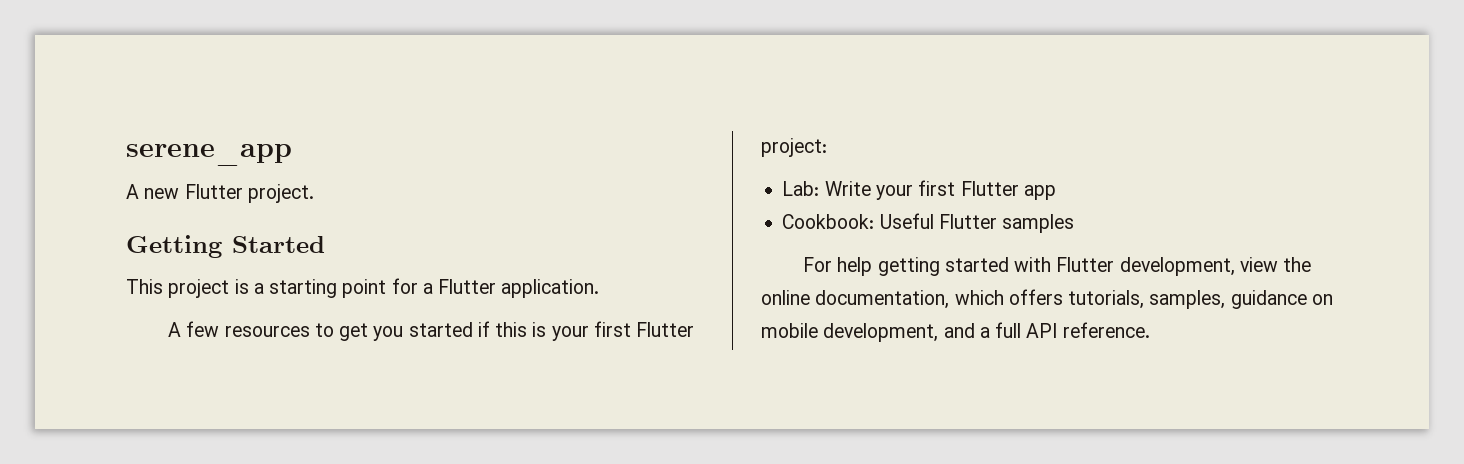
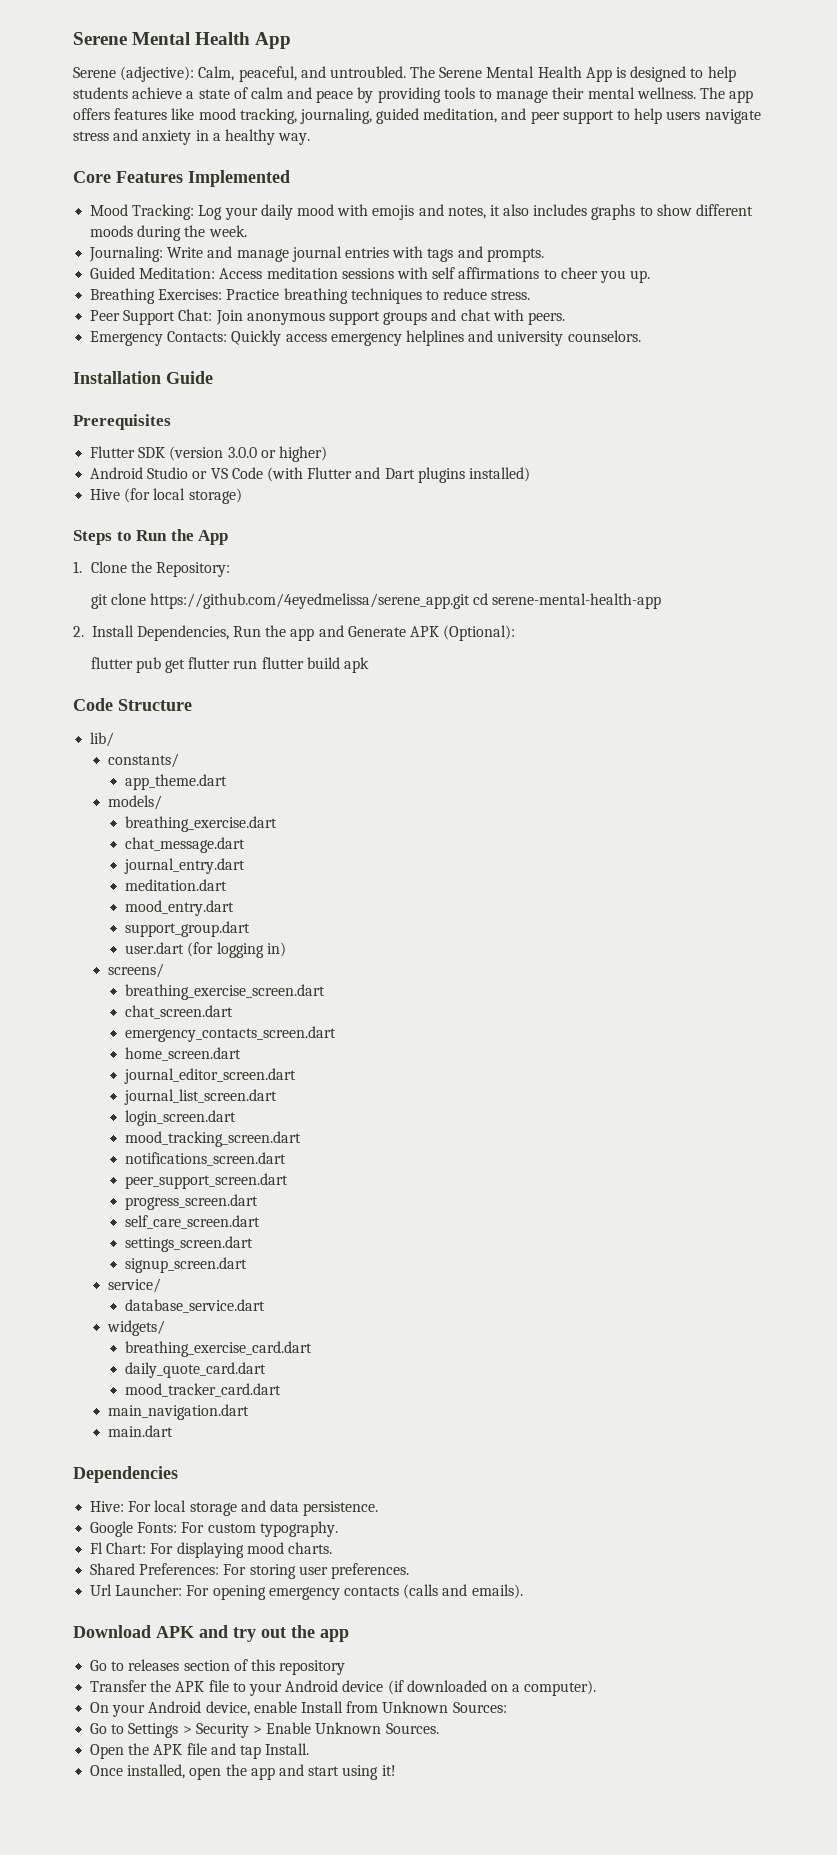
[126,144,292,166] [126,184,314,203] [126,235,325,258] [126,278,600,298] [168,321,695,341] [761,138,827,157] [782,180,1056,200] [782,213,1075,233] [803,257,1312,276] [761,289,1333,309] [761,322,1150,342] serene_app // A new Flutter project. // Getting Started // This project is a starting point for a Flutter application. // A few resources to get you started if this is your first Flutter project: // Lab: Write your first Flutter app // Cookbook: Useful Flutter samples // For help getting started with Flutter development, view the online documentation, which offers tutorials, samples, guidance on mobile development, and a full API reference. -> [73,32,292,49] [73,66,736,82] [73,87,754,103] [73,108,761,124] [73,129,311,145] [73,170,290,187] [90,204,754,220] [90,225,247,241] [89,246,544,262] [90,267,651,283] [90,288,531,304] [90,309,565,325] [90,330,641,346] [73,371,213,384] [73,414,171,430] [90,446,327,462] [90,467,530,483] [90,488,242,504] [73,529,229,545] [73,561,230,577] [90,593,662,609] [73,625,516,641] [90,657,369,673] [73,698,192,711] [90,732,115,747] [107,753,179,768] [125,774,228,790] [107,795,162,810] [125,816,278,832] [125,837,246,853] [124,858,246,874] [125,879,228,891] [125,900,235,916] [125,921,251,937] [125,942,286,958] [107,963,164,978] [125,984,326,1000] [125,1005,234,1019] [125,1026,337,1042] [125,1047,242,1061] [124,1068,297,1084] [124,1089,278,1105] [125,1110,237,1126] [125,1131,302,1147] [125,1152,287,1166] [125,1173,289,1189] [125,1194,259,1210] [125,1215,261,1229] [125,1236,254,1252] [125,1257,248,1273] [107,1278,161,1293] [125,1299,266,1313] [106,1320,165,1336] [125,1341,313,1357] [125,1362,267,1378] [125,1383,282,1397] [107,1404,249,1420] [107,1425,173,1437] [73,1466,178,1483] [90,1500,379,1516] [90,1521,338,1537] [90,1542,332,1558] [90,1563,409,1579] [90,1584,523,1600] [73,1625,349,1642] [90,1659,346,1675] [90,1680,597,1696] [90,1701,507,1717] [90,1722,439,1738] [90,1743,310,1759] [90,1764,396,1780] Serene Mental Health App // Serene (adjective): Calm, peaceful, and untroubled. The Serene Mental Health App is designed to help students achieve a state of calm and peace by providing tools to manage their mental wellness. The app offers features like mood tracking, journaling, guided meditation, and peer support to help users navigate stress and anxiety in a healthy way. // Core Features Implemented // Mood Tracking: Log your daily mood with emojis and notes, it also includes graphs to show different moods during the week. // Journaling: Write and manage journal entries with tags and prompts. // Guided Meditation: Access meditation sessions with self affirmations to cheer you up. // Breathing Exercises: Practice breathing techniques to reduce stress. // Peer Support Chat: Join anonymous support groups and chat with peers. // Emergency Contacts: Quickly access emergency helplines and university counselors. // Installation Guide // Prerequisites // Flutter SDK (version 3.0.0 or higher) // Android Studio or VS Code (with Flutter and Dart plugins installed) // Hive (for local storage) // Steps to Run the App // 1. Clone the Repository: // git clone https://github.com/4eyedmelissa/serene_app.git cd serene-mental-health-app // 2. Install Dependencies, Run the app and Generate APK (Optional): // flutter pub get flutter run flutter build apk // Code Structure // lib/ // constants/ // app_theme.dart // models/ // breathing_exercise.dart // chat_message.dart // journal_entry.dart // meditation.dart // mood_entry.dart // support_group.dart // user.dart (for logging in) // screens/ // breathing_exercise_screen.dart // chat_screen.dart // emergency_contacts_screen.dart // home_screen.dart // journal_editor_screen.dart // journal_list_screen.dart // login_screen.dart // mood_tracking_screen.dart // notifications_screen.dart // peer_support_screen.dart // progress_screen.dart // self_care_screen.dart // settings_screen.dart // signup_screen.dart // service/ // database_service.dart // widgets/ // breathing_exercise_card.dart // daily_quote_card.dart // mood_tracker_card.dart // main_navigation.dart // main.dart // Dependencies // Hive: For local storage and data persistence. // Google Fonts: For custom typography. // Fl Chart: For displaying mood charts. // Shared Preferences: For storing user preferences. // Url Launcher: For opening emergency contacts (calls and emails). // Download APK and try out the app // Go to releases section of this repository // Transfer the APK file to your Android device (if downloaded on a computer). // On your Android device, enable Install from Unknown Sources: // Go to Settings > Security > Enable Unknown Sources. // Open the APK file and tap Install. // Once installed, open the app and start using it!

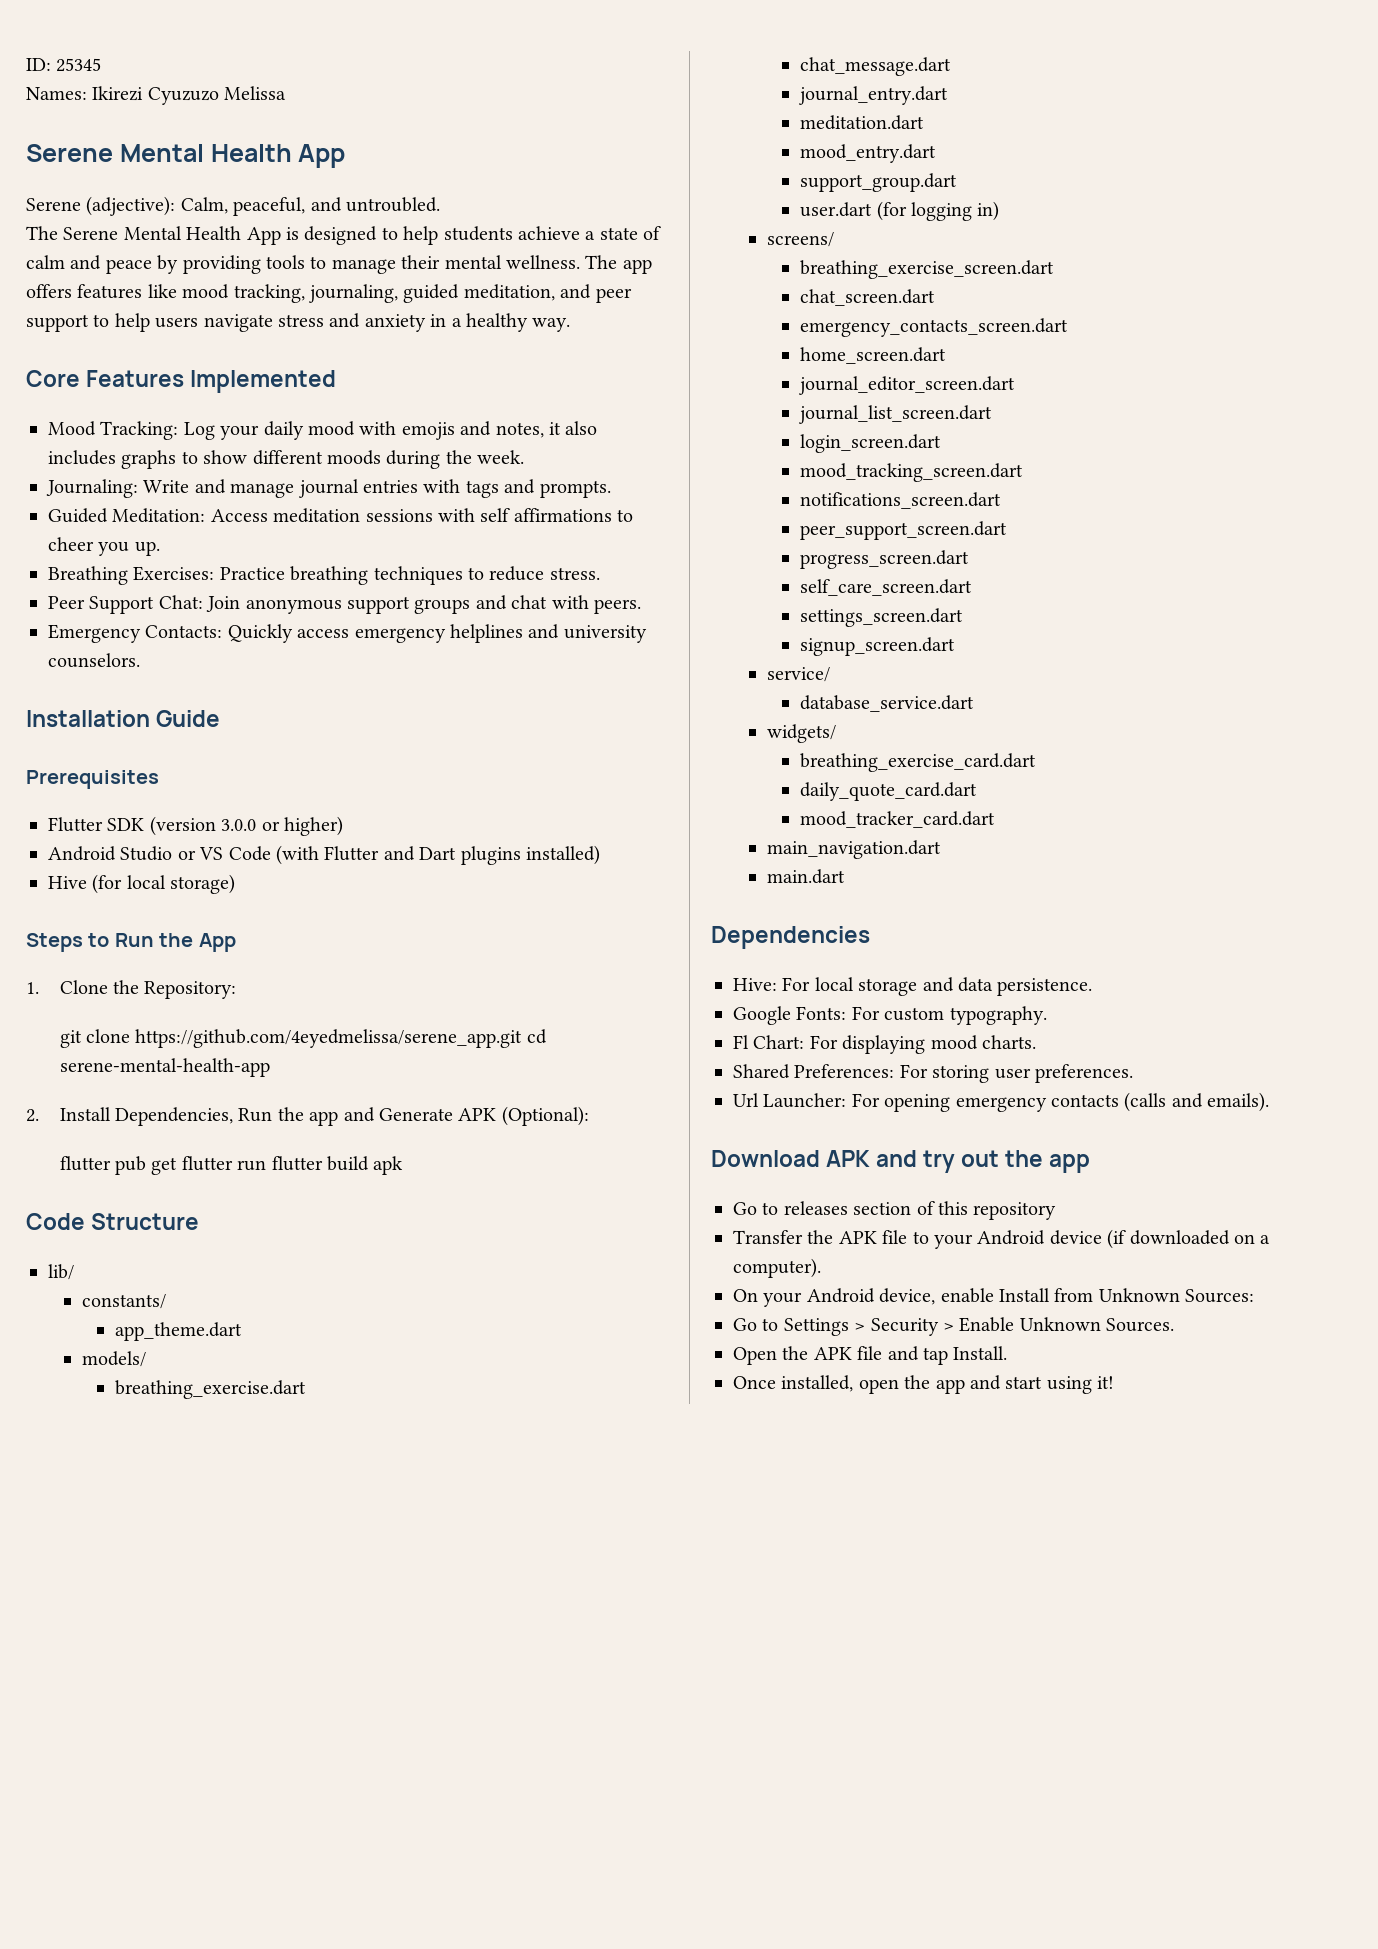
(73, 38) none -> [26,58,102,72] [26,86,287,105] ID: 25345 // Names: Ikirezi Cyuzuzo Melissa //
(406, 72) none -> (440, 204) //

